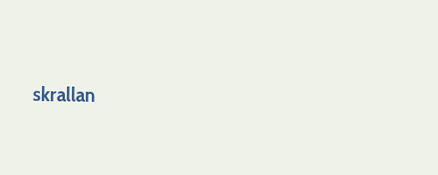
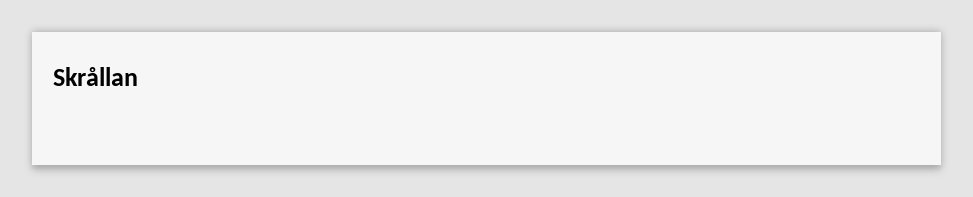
[32,85,95,102] skrallan -> [53,67,138,86] Skrållan

